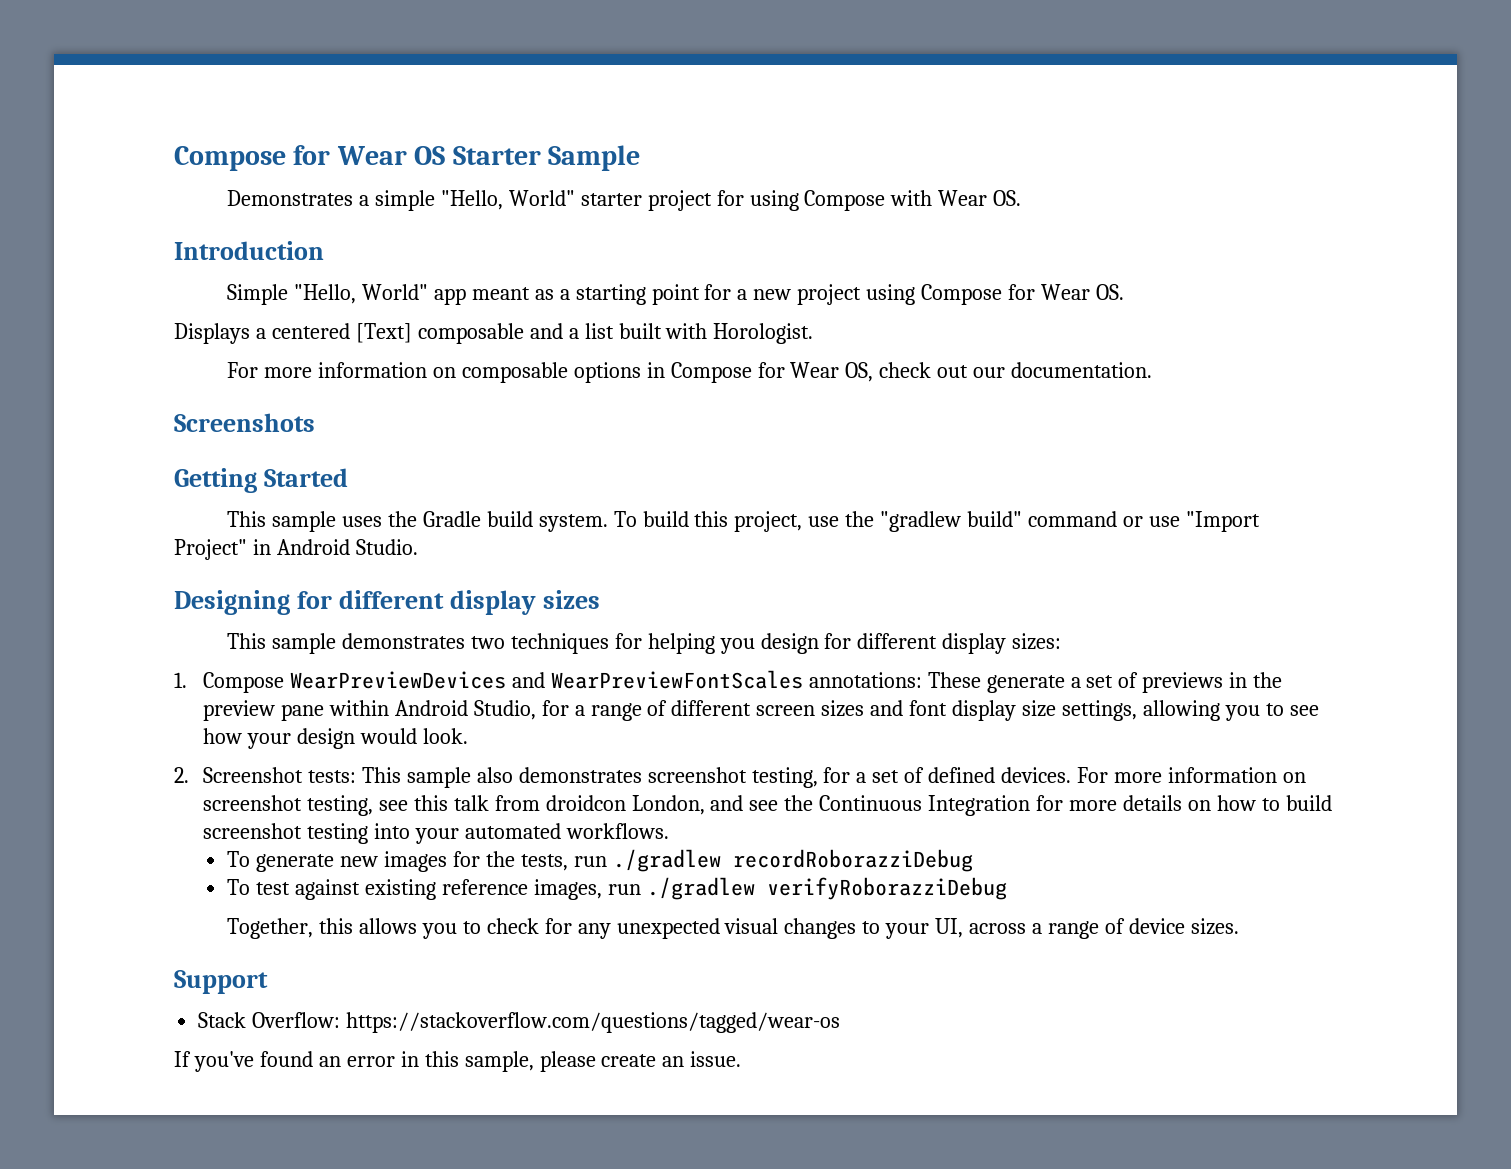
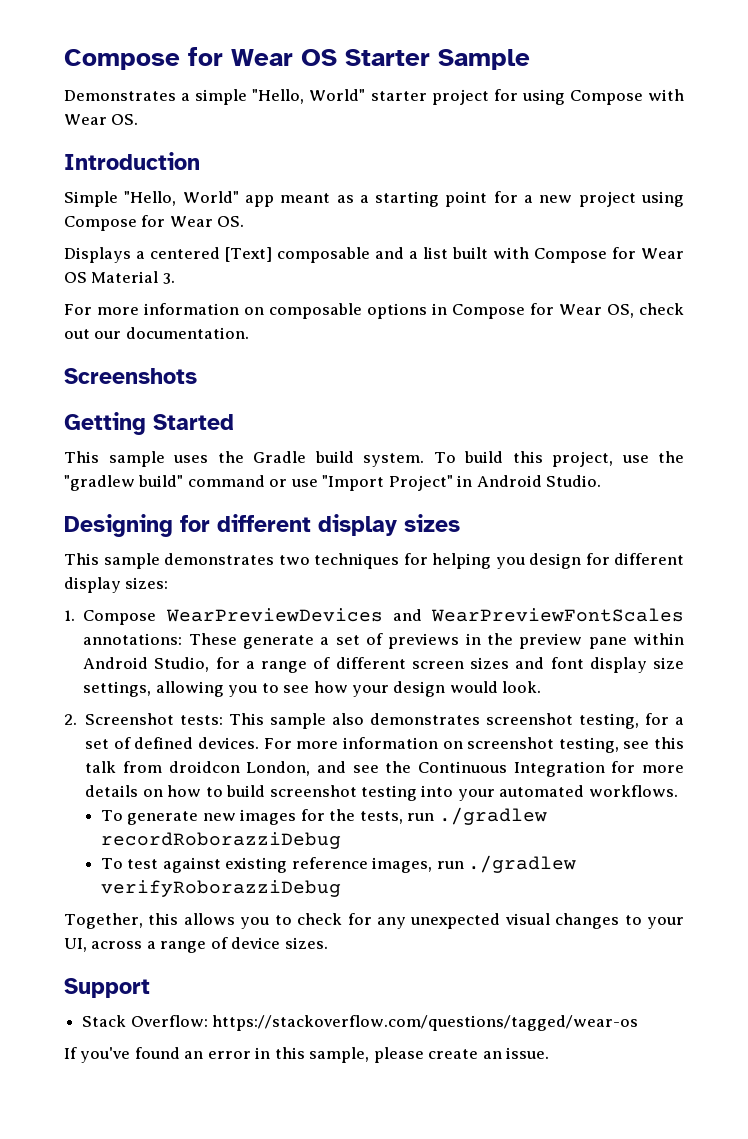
[713,323,814,344] Horologist. -> [533,247,684,263] [64,271,175,284] Compose for Wear OS Material 3.

